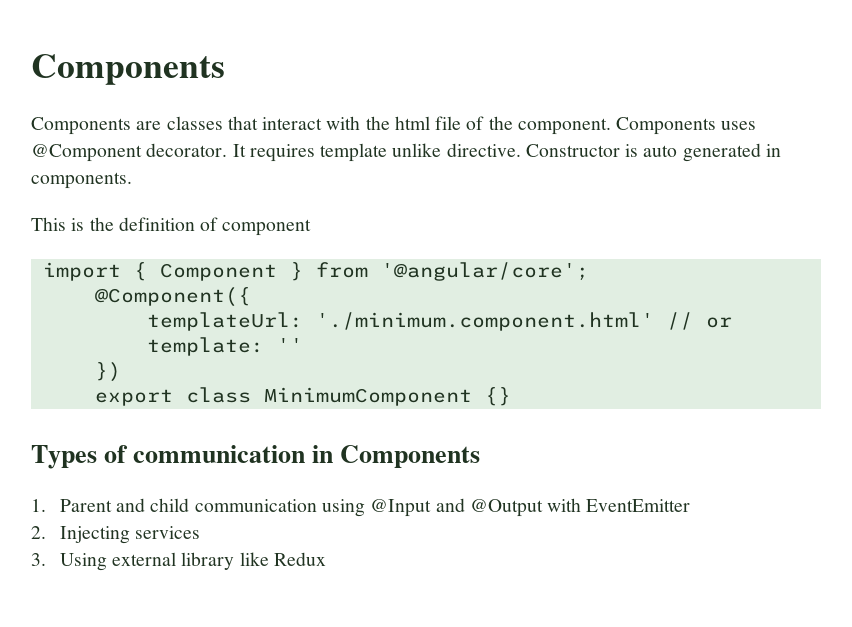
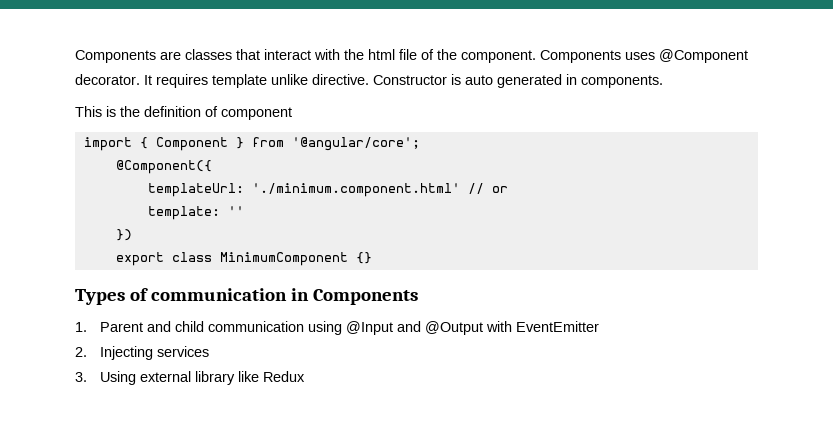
[31,54,225,85] [31,117,131,135] Components // Components -> [75,50,156,63] Components

